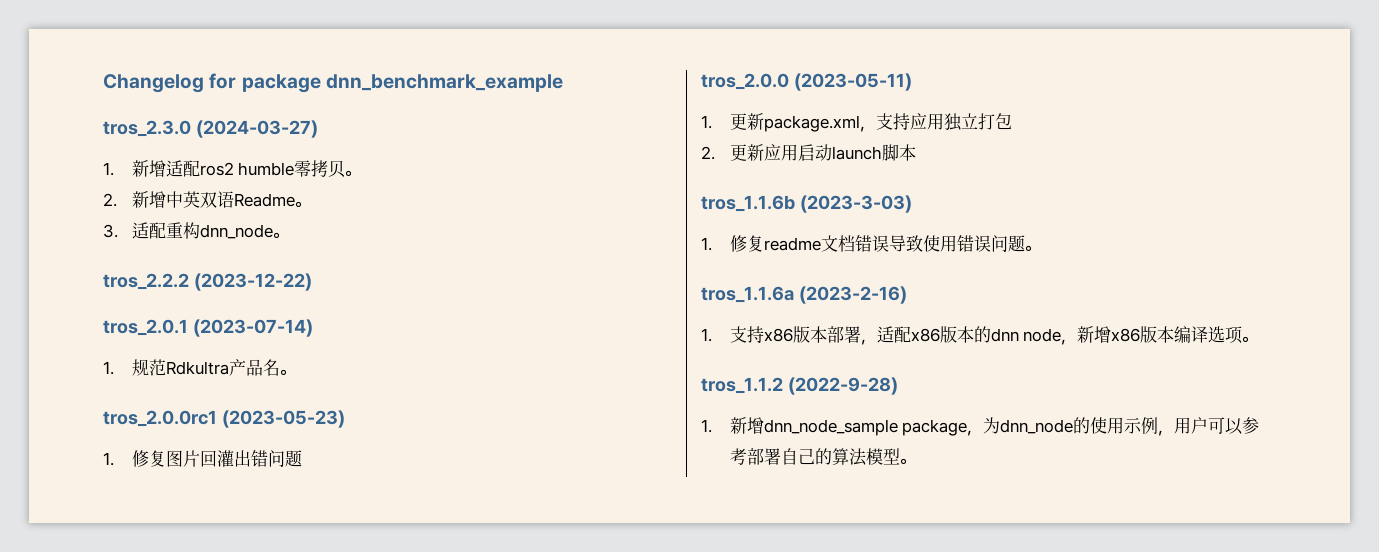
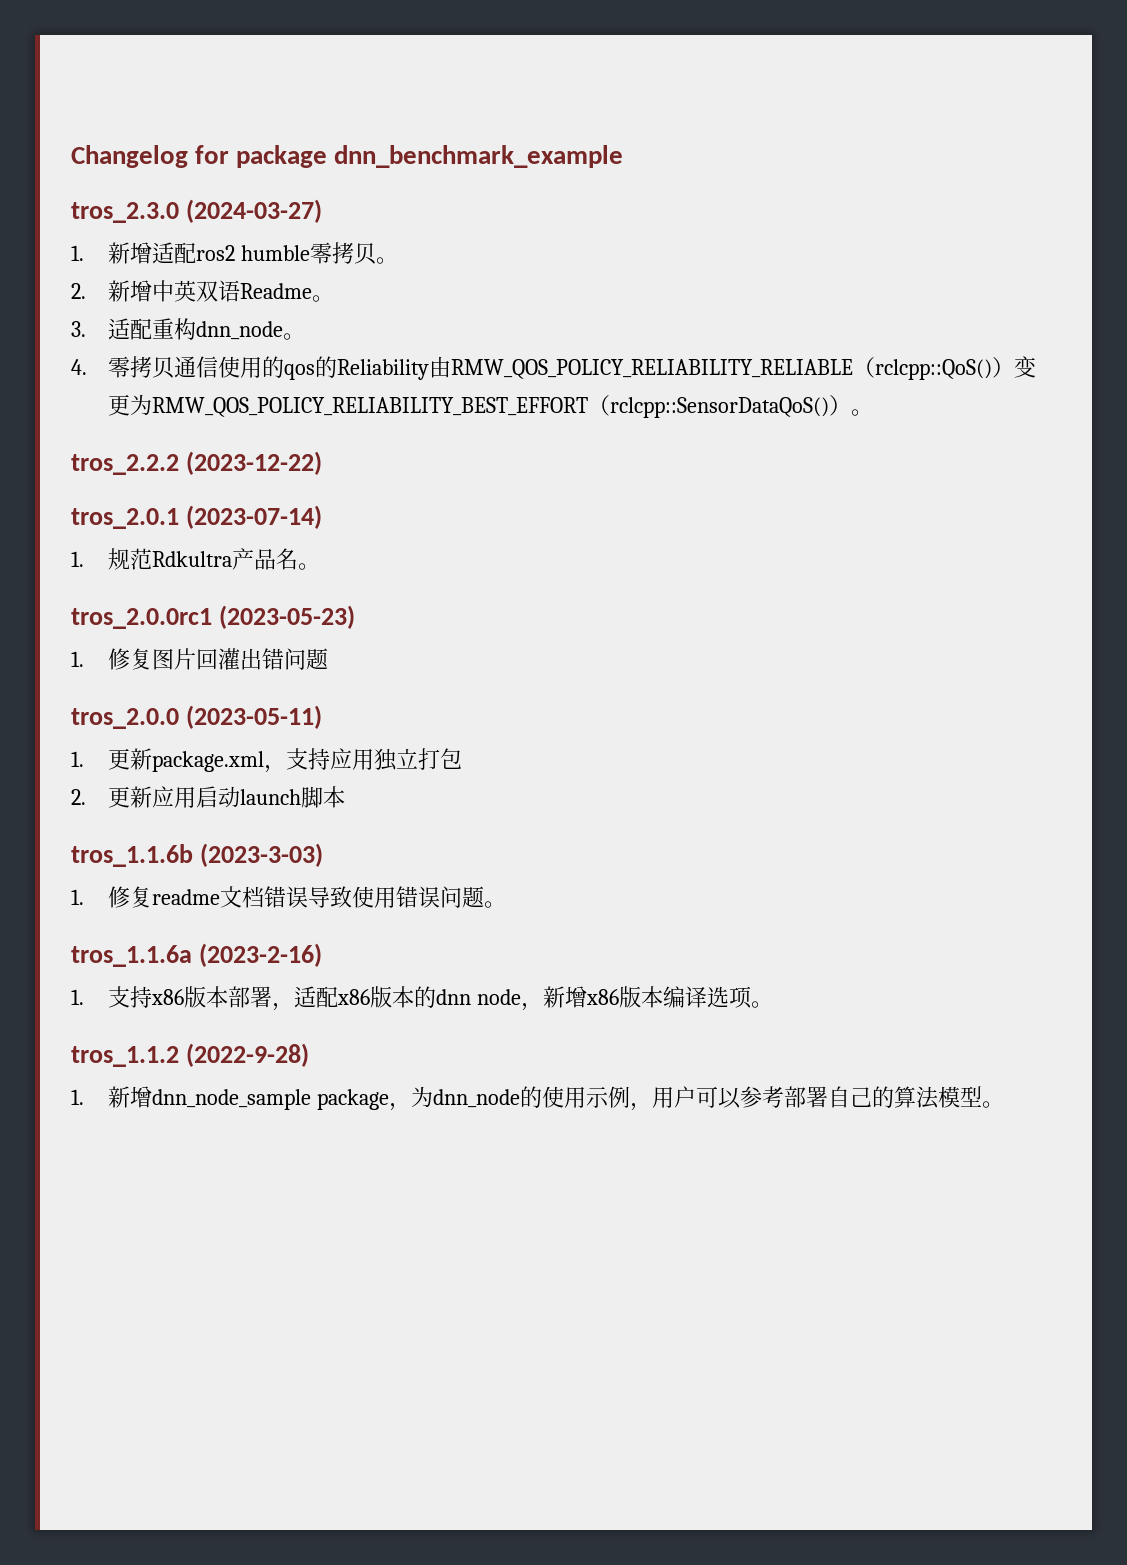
(289, 235) none -> [71,356,1037,380] [108,394,874,418] // 4.零拷贝通信使用的qos的Reliability由RMW_QOS_POLICY_RELIABILITY_RELIABLE（rclcpp::QoS()）变更为RMW_QOS_POLICY_RELIABILITY_BEST_EFFORT（rclcpp::SensorDataQoS()）。

